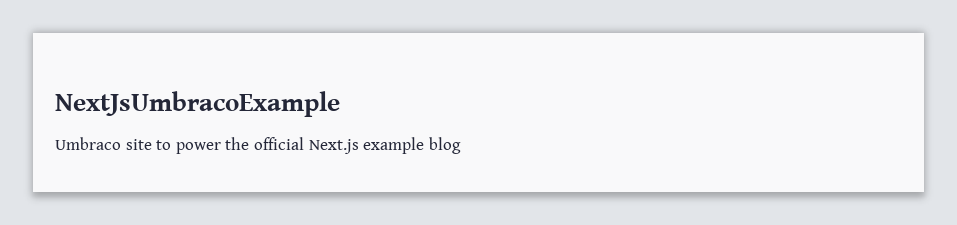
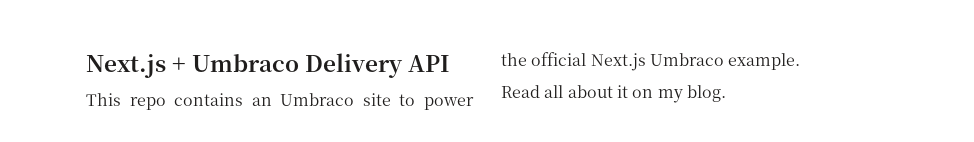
[55,91,340,117] NextJsUmbracoExample // -> [86,53,451,78] [86,93,272,110] Next.js + Umbraco Delivery API // This repo contains an
[363,137,461,154] example blog -> [649,53,801,70] [501,85,726,103] Umbraco example. // Read all about it on my blog.

